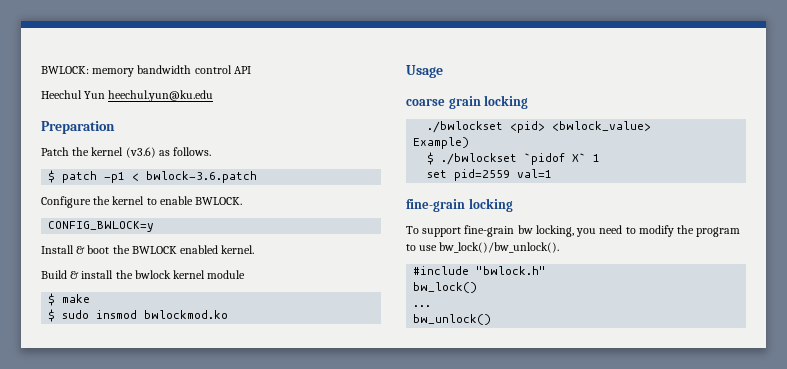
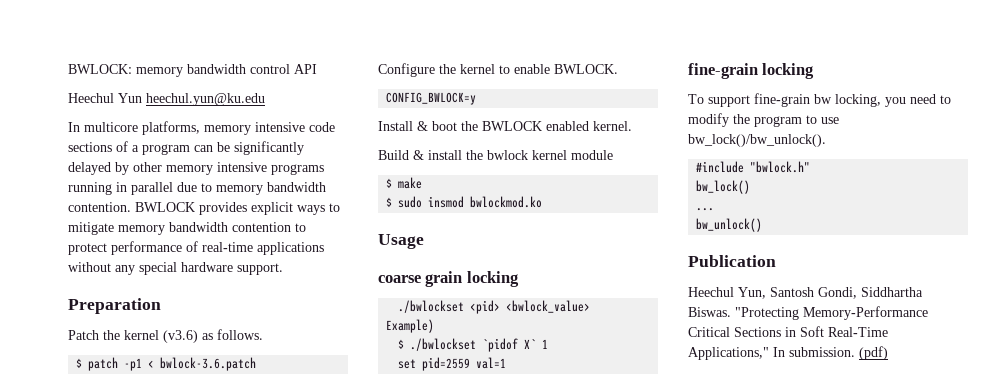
(214, 96) none -> [68,121,335,135] [68,141,304,155] [68,162,324,175] [68,182,326,195] [68,202,340,215] [68,222,306,235] [68,241,324,255] [68,262,283,275] // In multicore platforms, memory intensive code sections of a program can be significantly delayed by other memory intensive programs running in parallel due to memory bandwidth contention. BWLOCK provides explicit ways to mitigate memory bandwidth contention to protect performance of real-time applications without any special hardware support.
(492, 319) none -> [688,255,776,267] [688,287,923,299] [688,306,928,320] [688,326,888,337] [688,346,888,360] // Publication // Heechul Yun, Santosh Gondi, Siddhartha Biswas. "Protecting Memory-Performance Critical Sections in Soft Real-Time Applications," In submission. (pdf)

